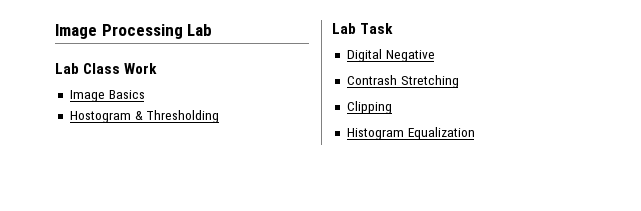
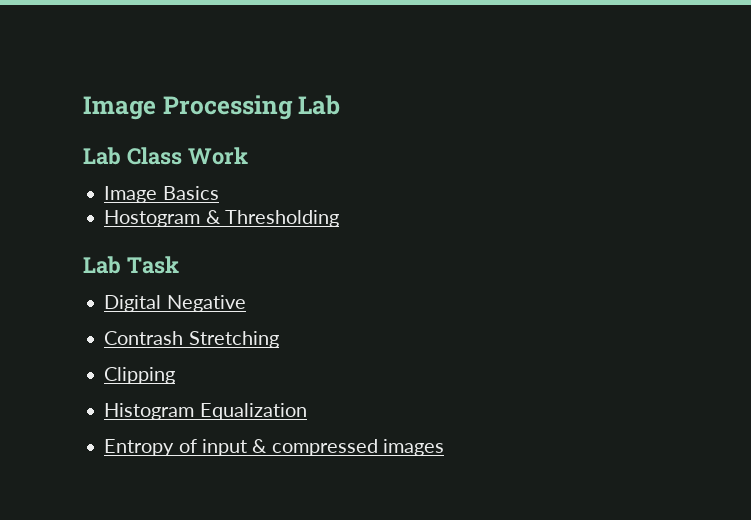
(475, 133) none -> [104,439,444,456] // Entropy of input & compressed images

